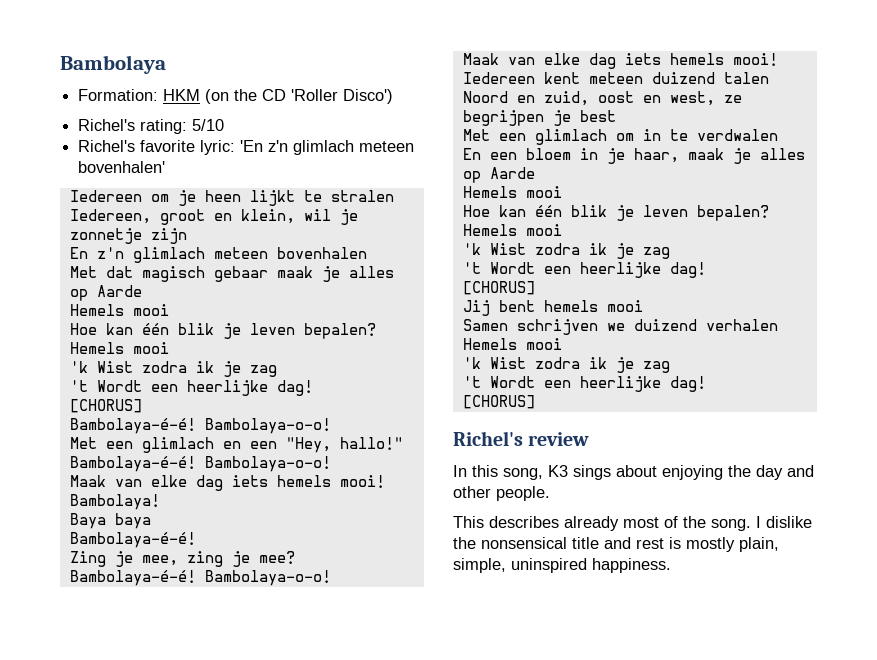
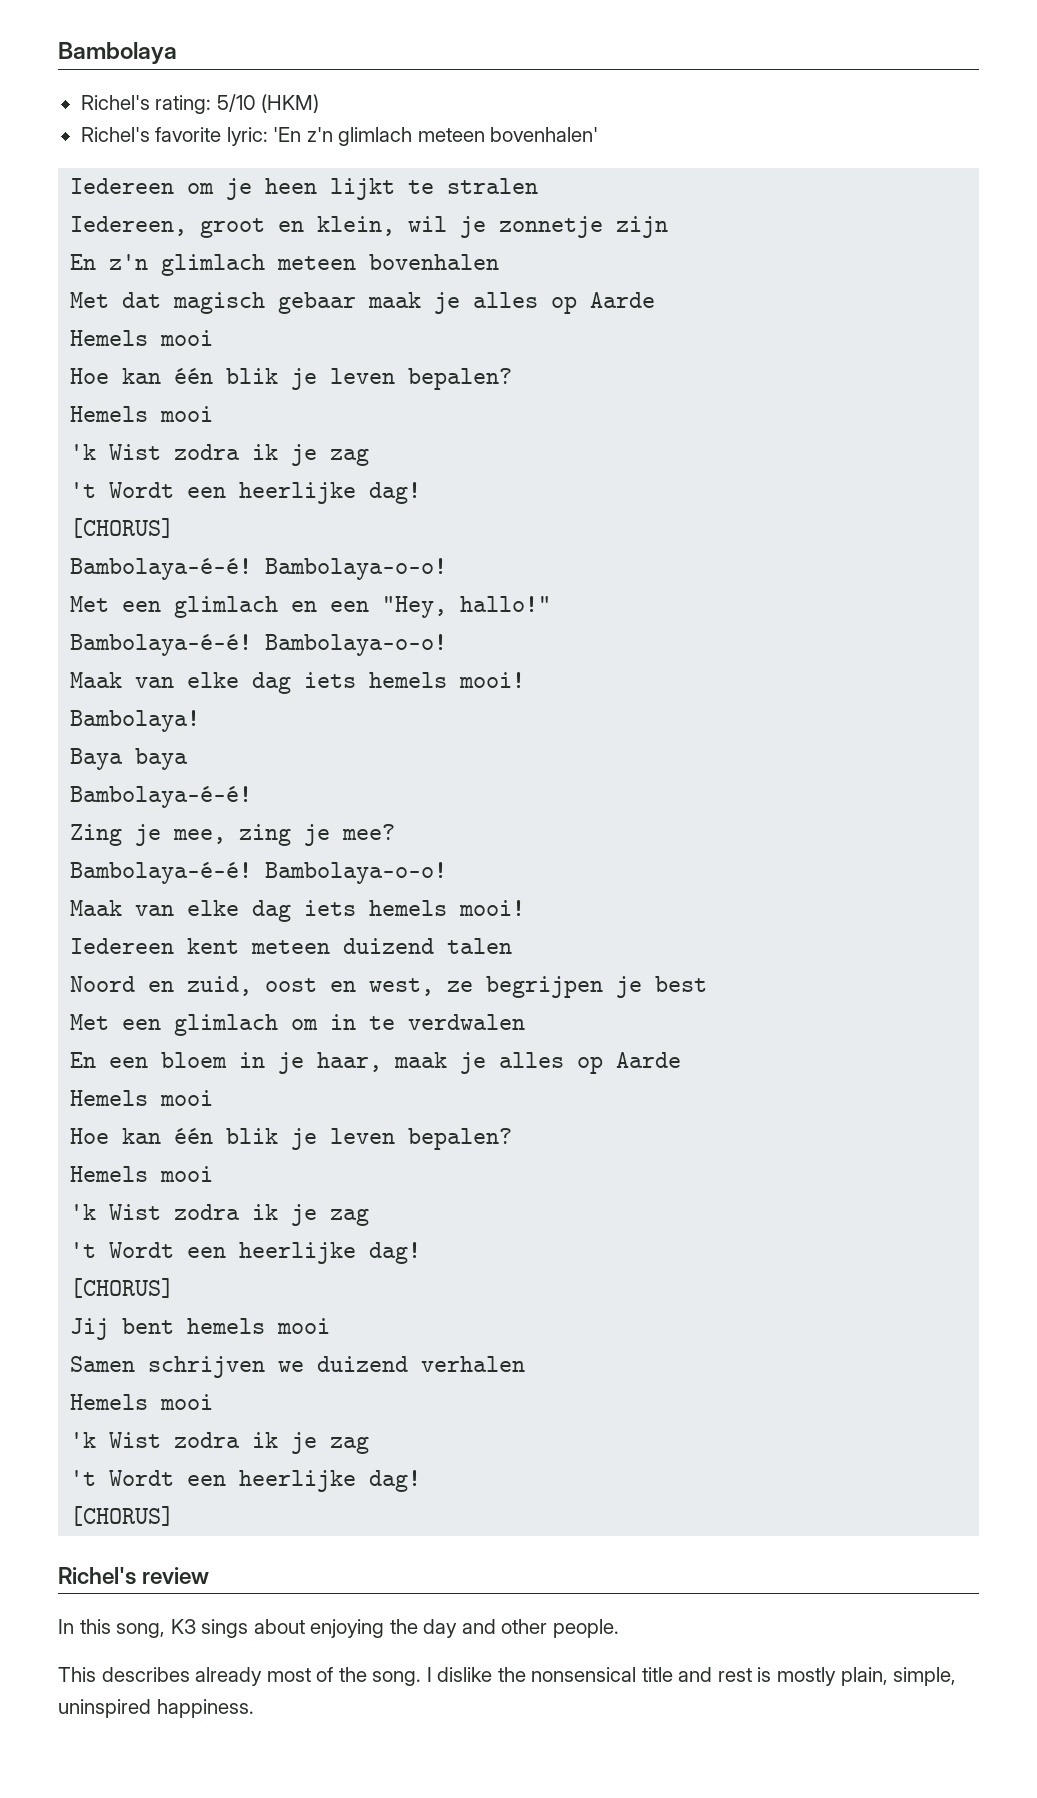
[78,89,394,104] // Formation: HKM (on the CD 'Roller Disco') -> (177, 53) none
(225, 125) none -> [261,94,320,113] (HKM)

